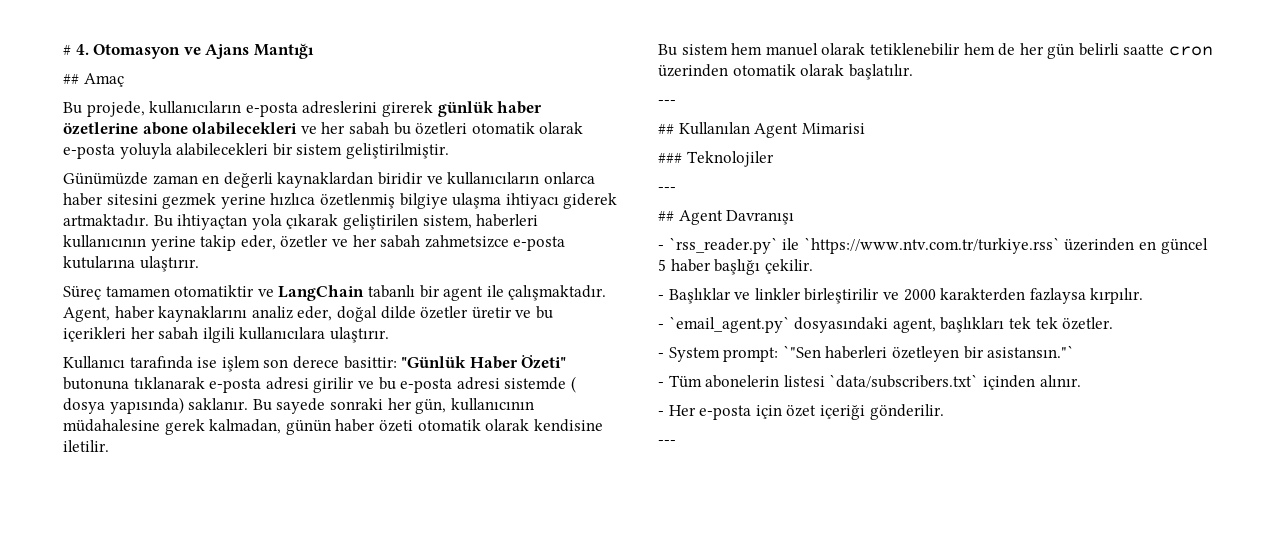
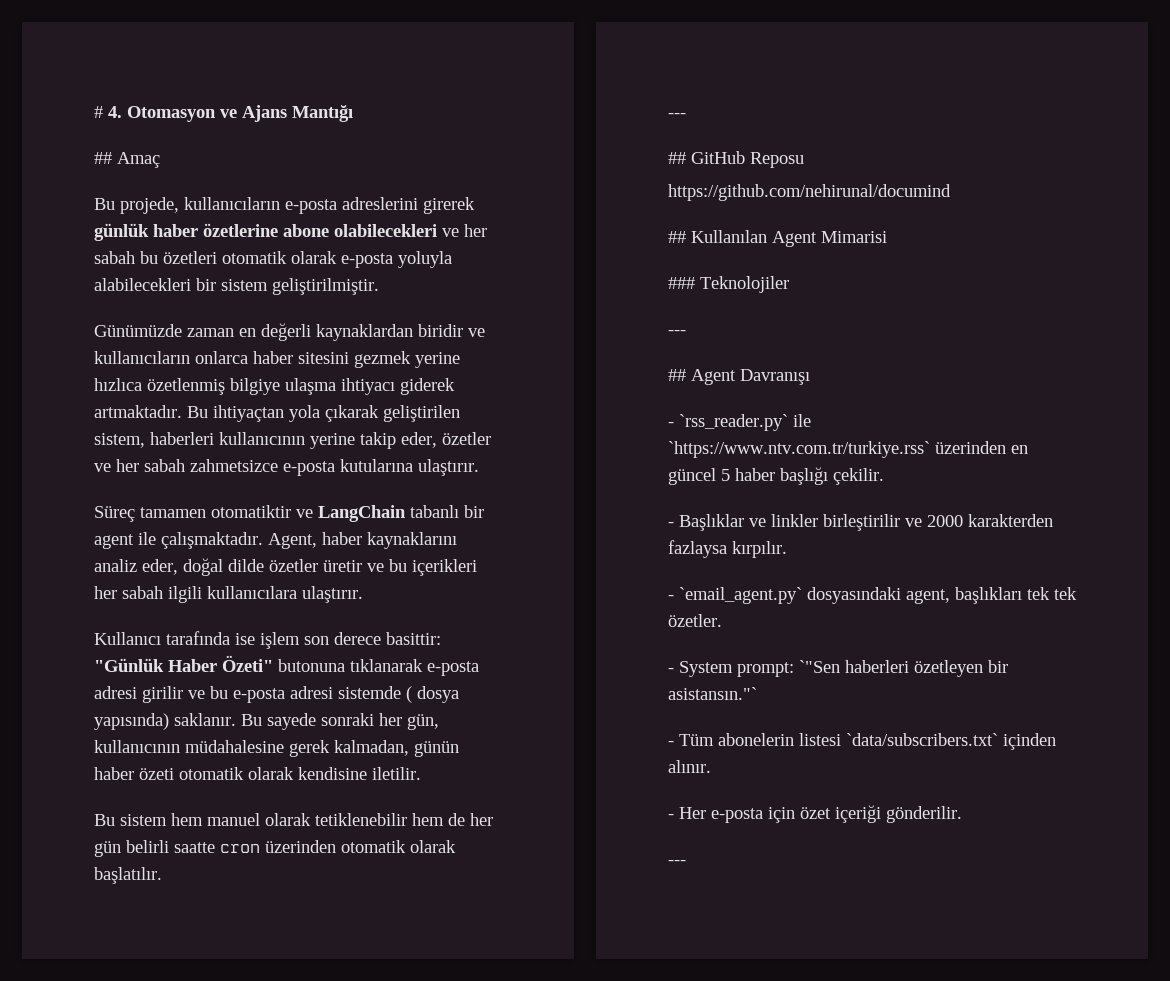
(676, 102) none -> [668,151,804,168] [668,184,951,201] // ## GitHub Reposu // https://github.com/nehirunal/documind

